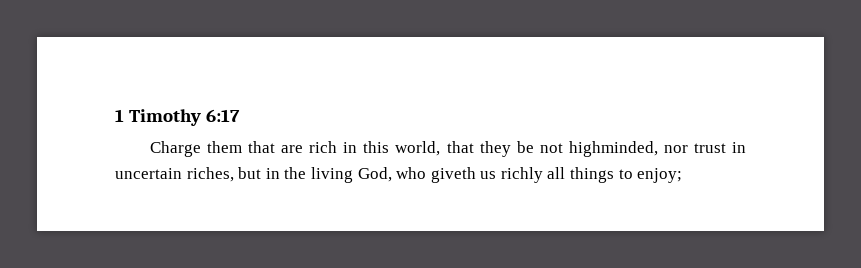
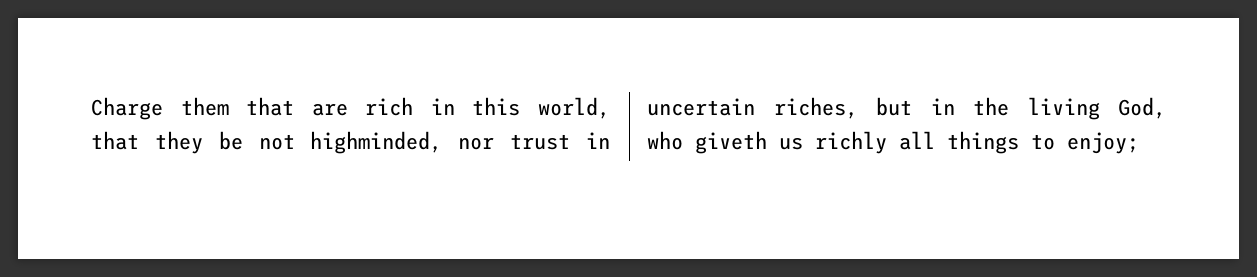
[115,109,241,126] 1 Timothy 6:17 // -> (91, 108) none

